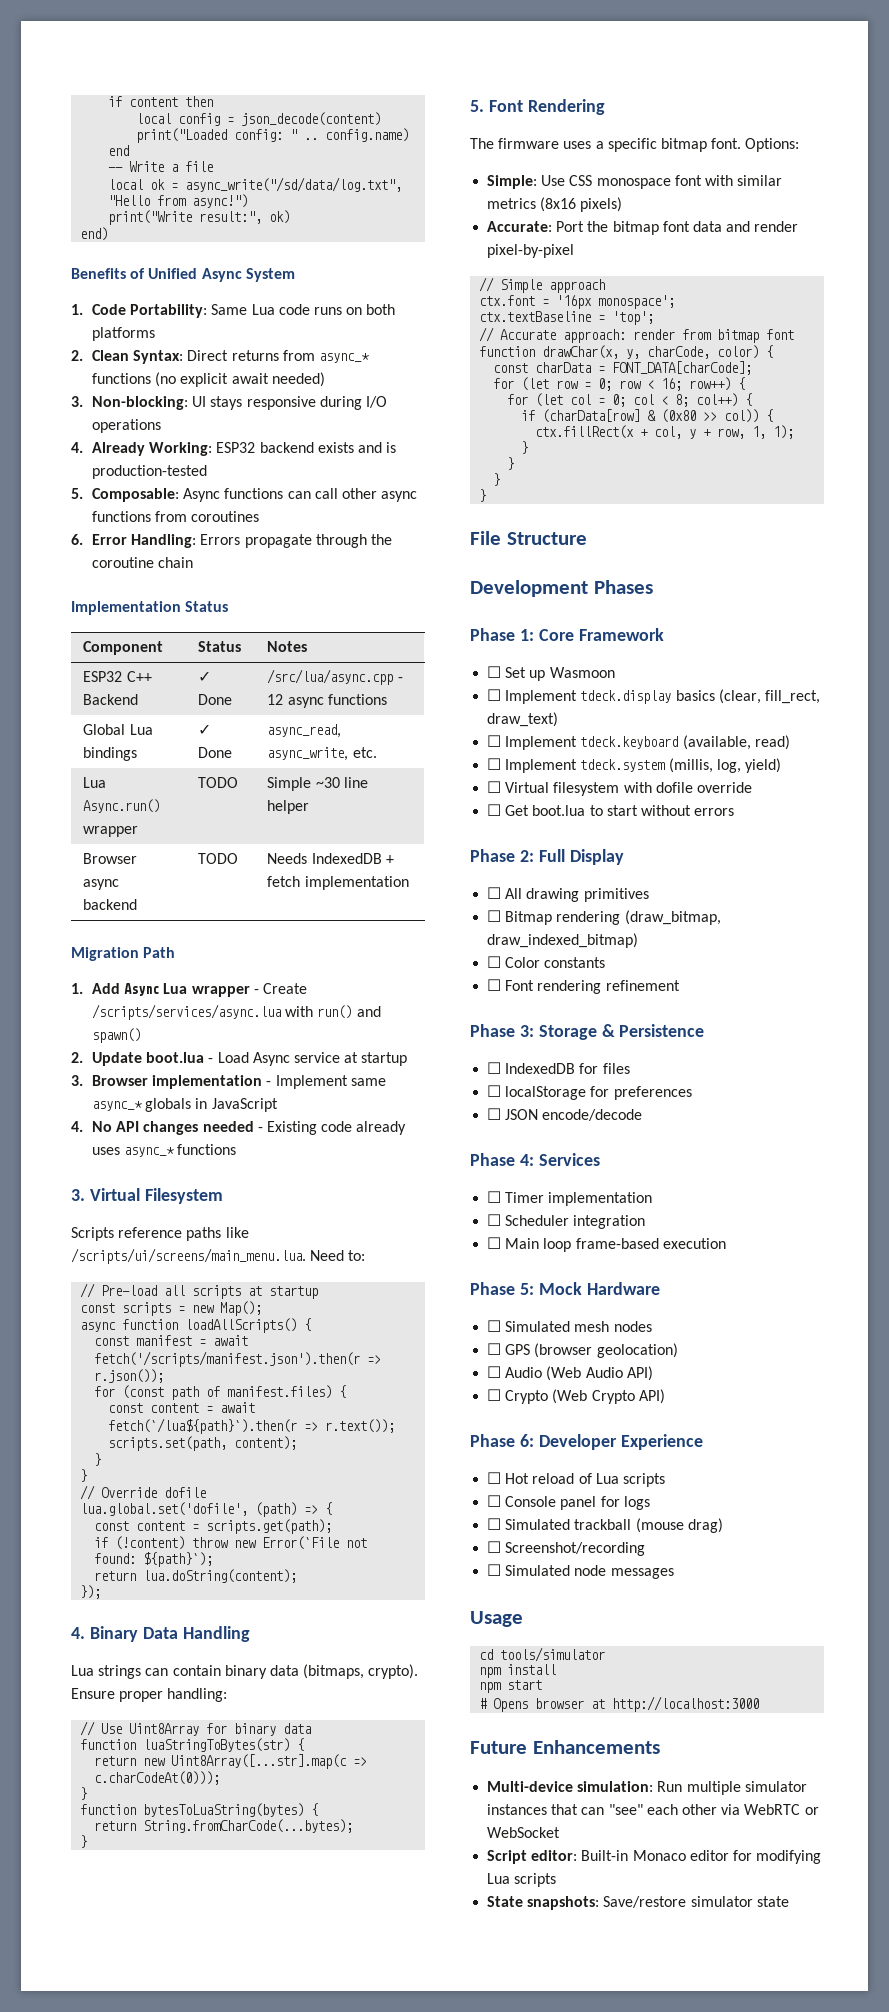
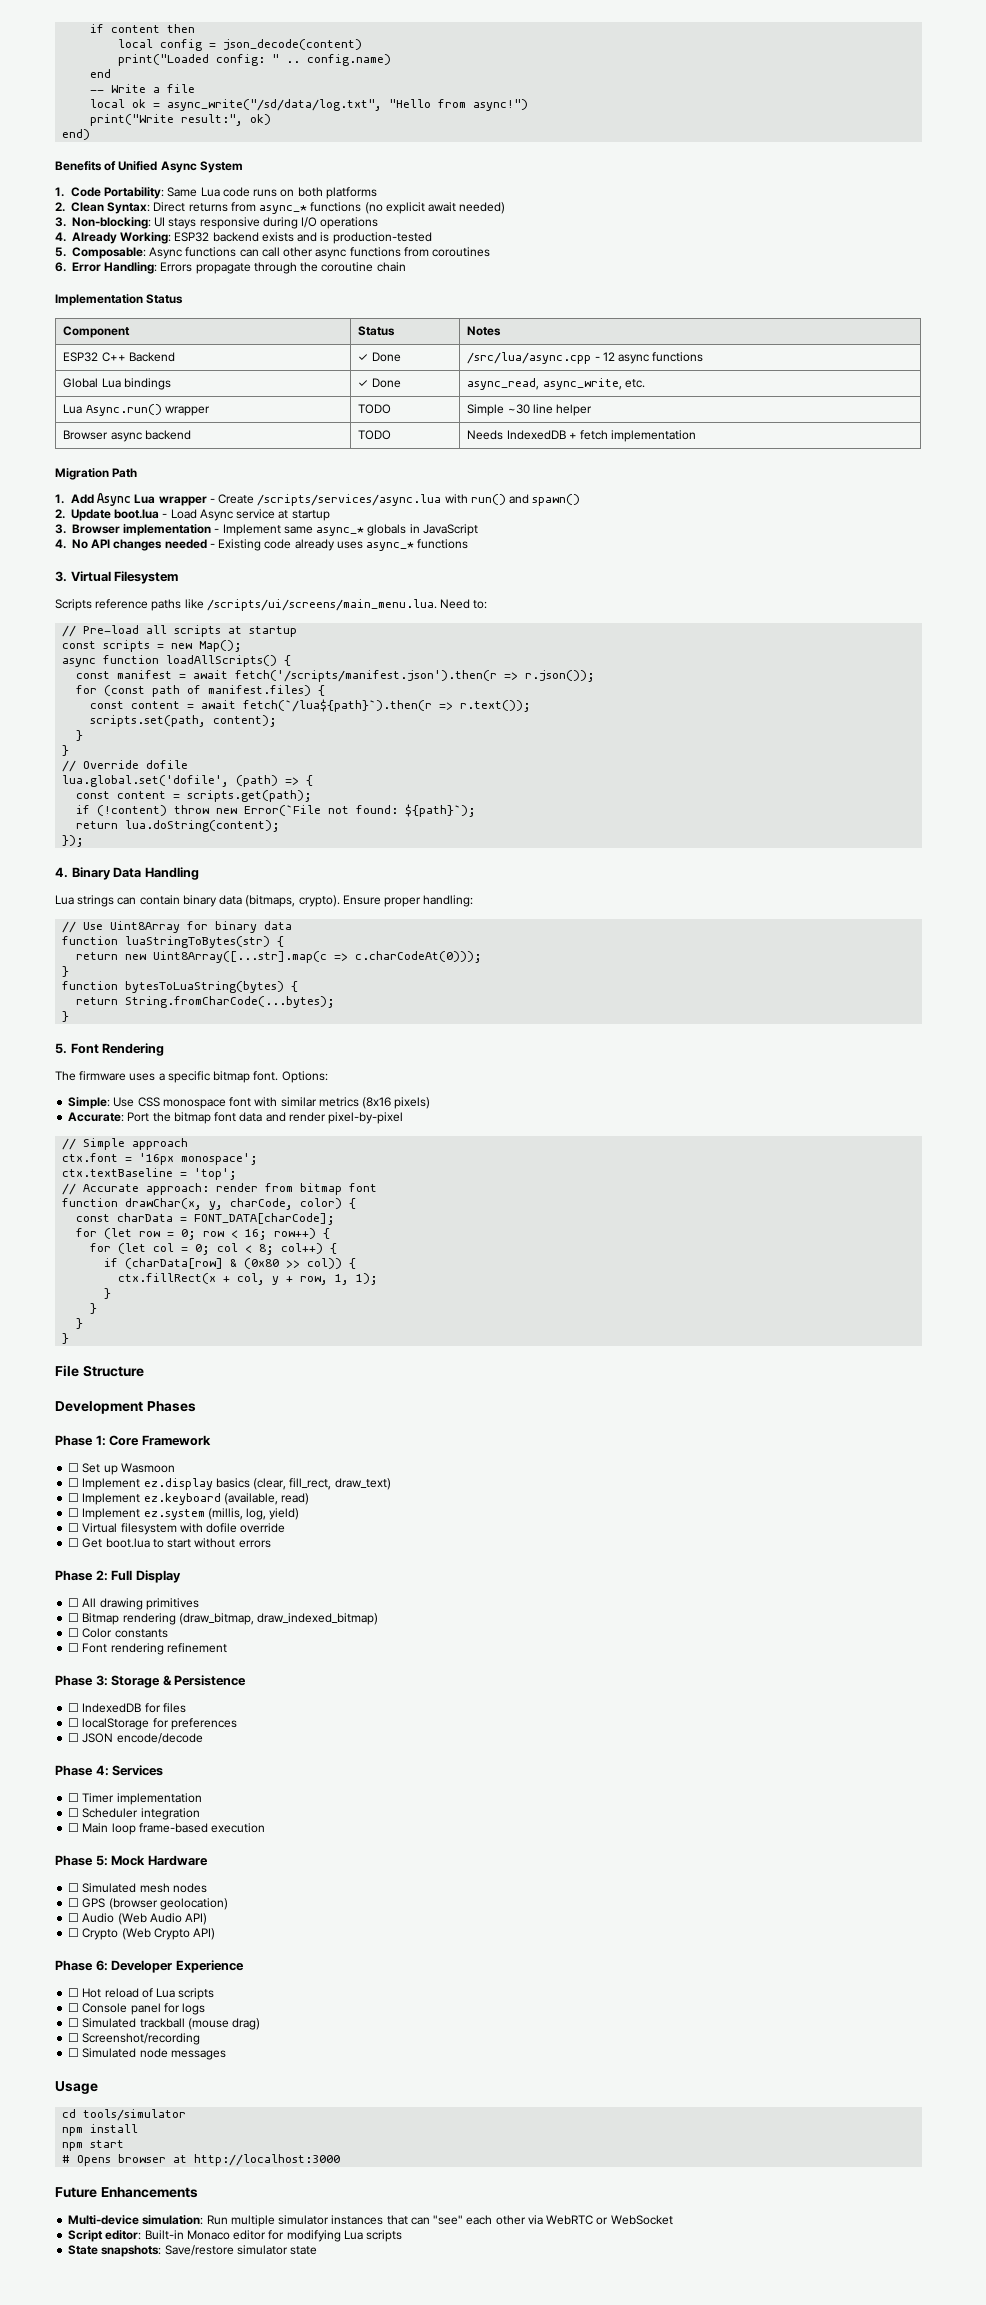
[580,690,672,704] tdeck.display -> [143,1478,213,1490] ez.display
[580,736,679,749] tdeck.keyboard -> [143,1493,221,1505] ez.keyboard
[580,759,666,772] tdeck.system -> [143,1509,205,1520] ez.system

